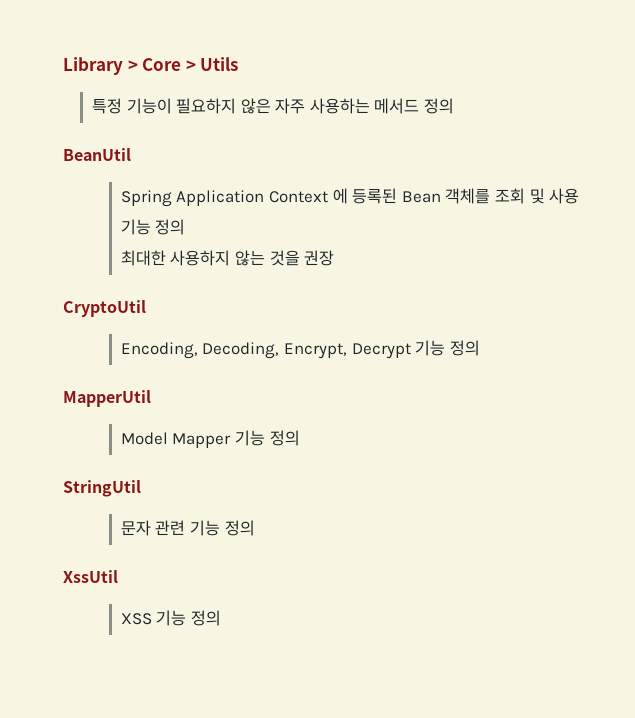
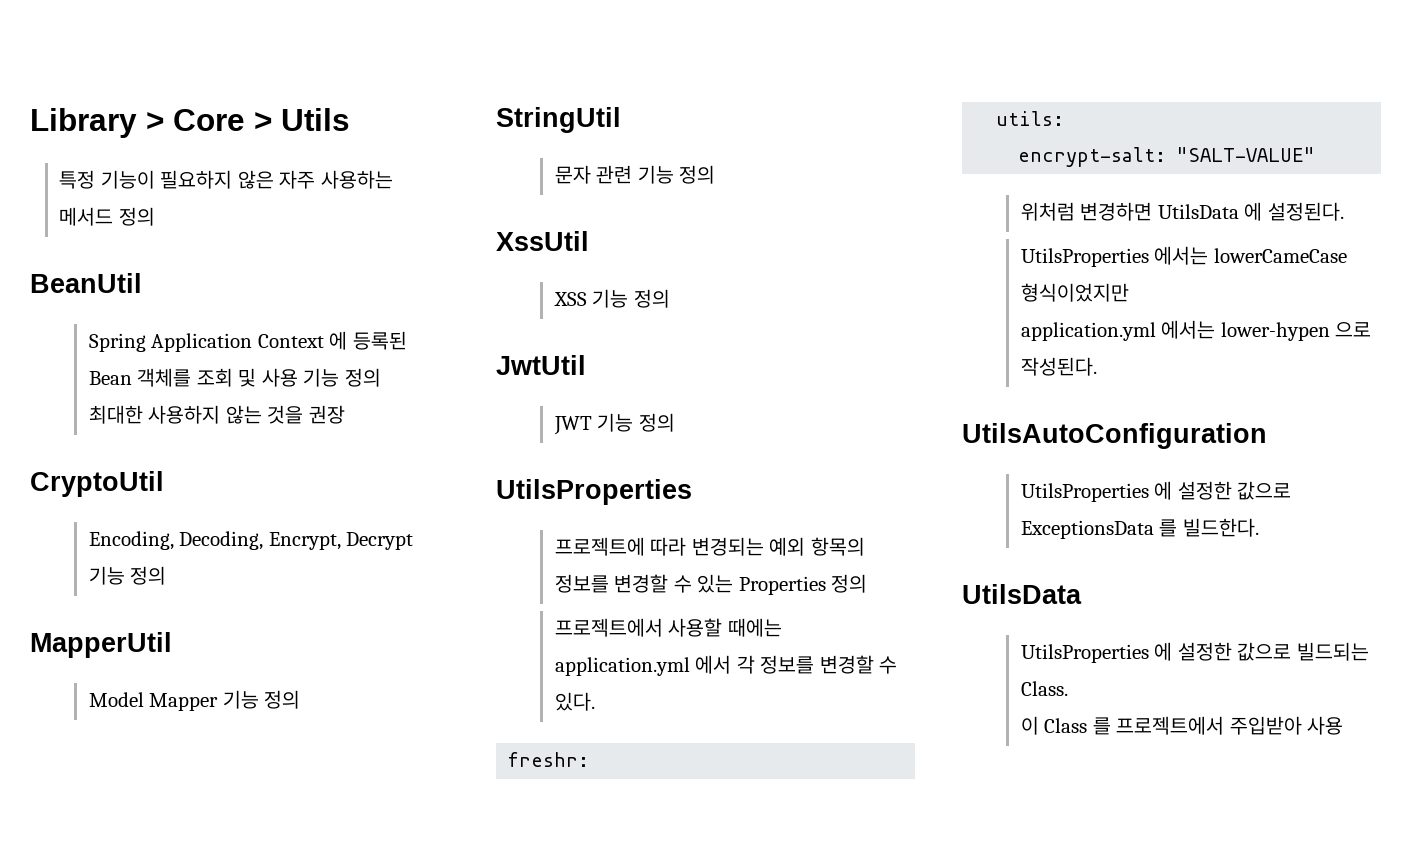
(222, 618) none -> [496,355,586,375] [553,413,675,435] [496,479,692,505] [554,537,865,556] [554,574,868,595] [554,618,782,637] [554,655,898,676] [554,692,595,711] [508,752,590,767] [996,111,1065,126] [1018,147,1316,167] [1020,202,1344,221] [1020,246,1347,267] [1020,283,1129,302] [1020,320,1372,341] [1020,357,1097,376] [962,423,1267,449] [1020,481,1292,502] [1020,518,1259,539] [962,584,1082,604] [1020,642,1369,663] [1020,681,1068,696] [1020,716,1344,735] // JwtUtil // JWT 기능 정의 // UtilsProperties // 프로젝트에 따라 변경되는 예외 항목의 정보를 변경할 수 있는 Properties 정의 // 프로젝트에서 사용할 때에는 application.yml 에서 각 정보를 변경할 수 있다. // freshr: // utils: // encrypt-salt: "SALT-VALUE" // 위처럼 변경하면 UtilsData 에 설정된다. // UtilsProperties 에서는 lowerCameCase 형식이었지만 // application.yml 에서는 lower-hypen 으로 작성된다. // UtilsAutoConfiguration // UtilsProperties 에 설정한 값으로 ExceptionsData 를 빌드한다. // UtilsData // UtilsProperties 에 설정한 값으로 빌드되는 Class. // 이 Class 를 프로젝트에서 주입받아 사용

